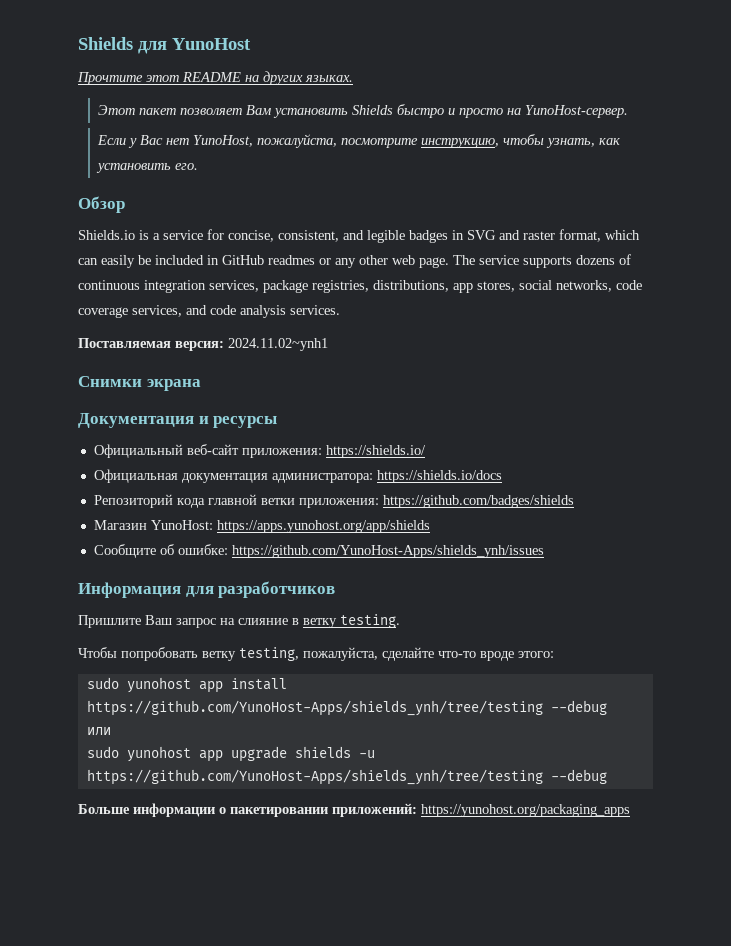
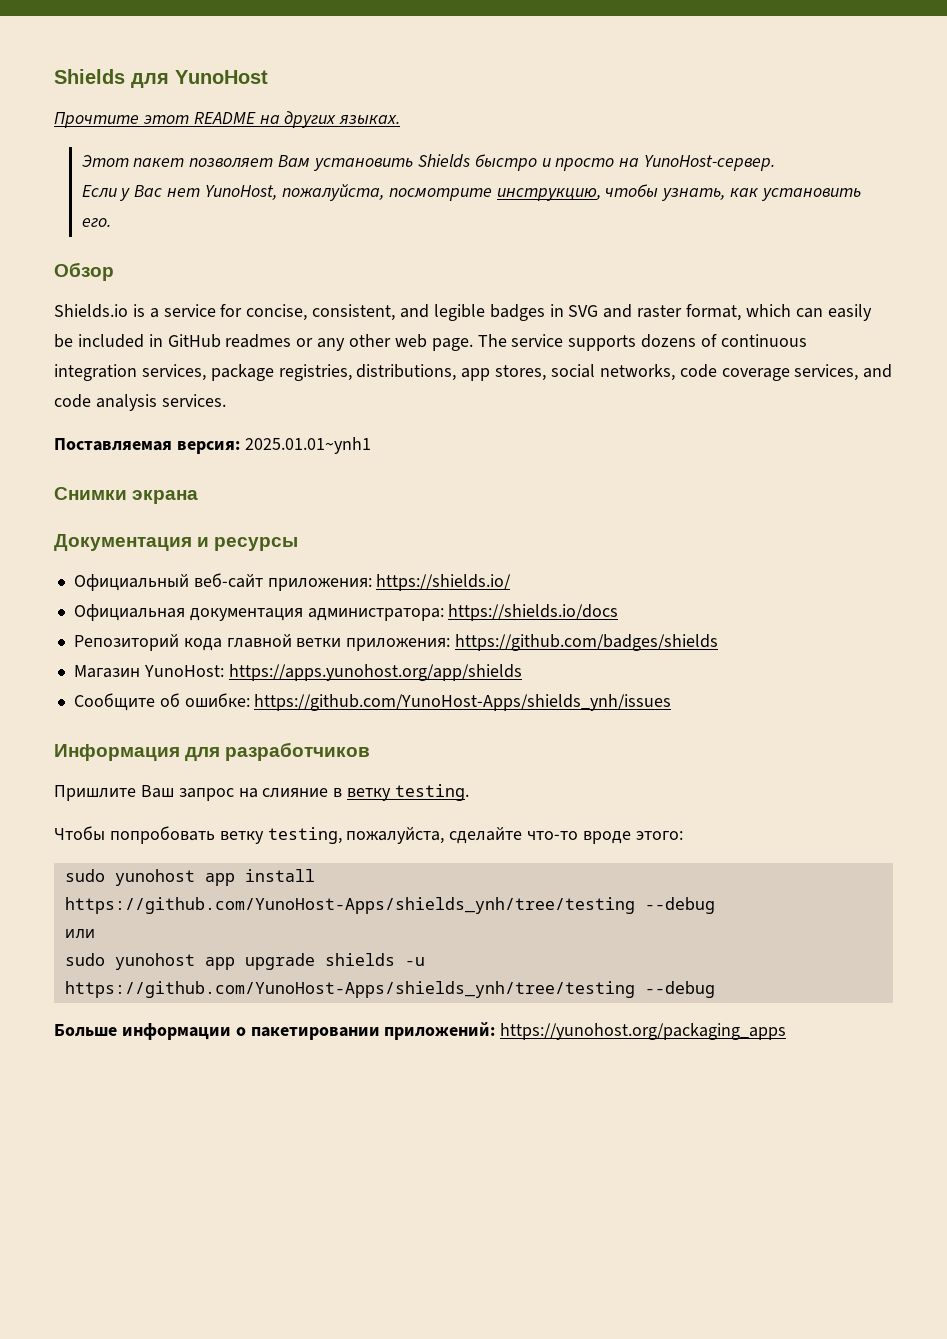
[228,338,328,351] 2024.11.02~ynh1 -> [244,437,371,454] 2025.01.01~ynh1

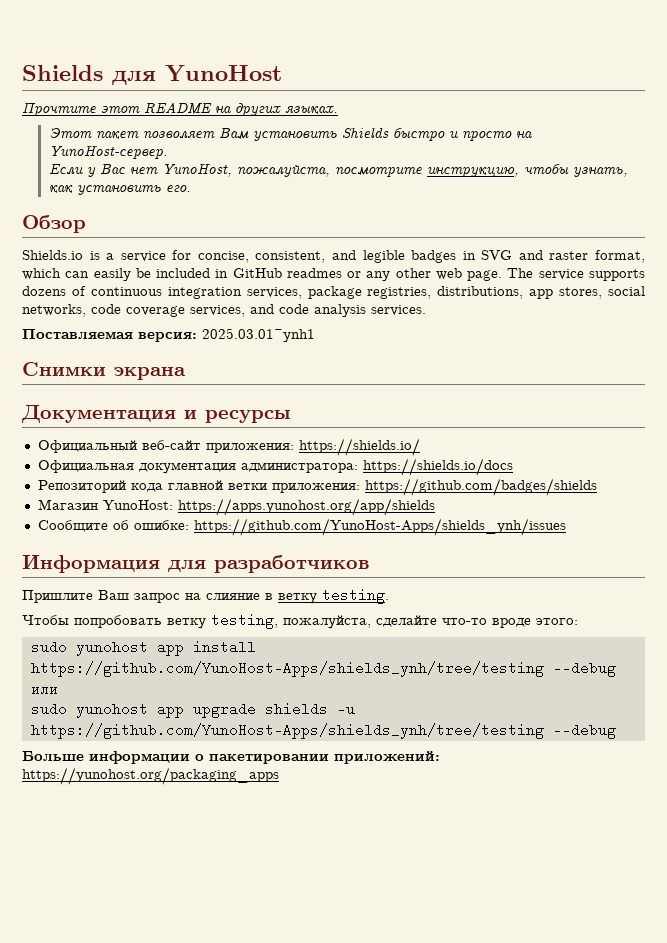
[244,437,371,454] 2025.01.01~ynh1 -> [202,328,315,342] 2025.03.01~ynh1

